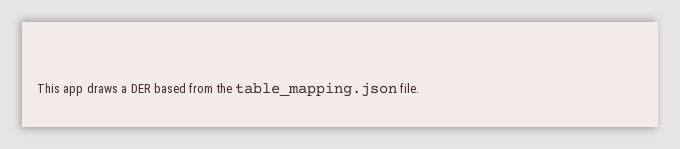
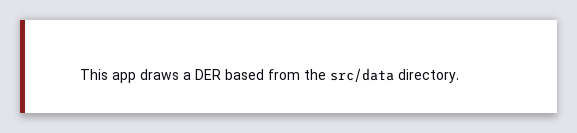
[235,82,420,97] table_mapping.json file. -> [330,68,459,83] src/data directory.

